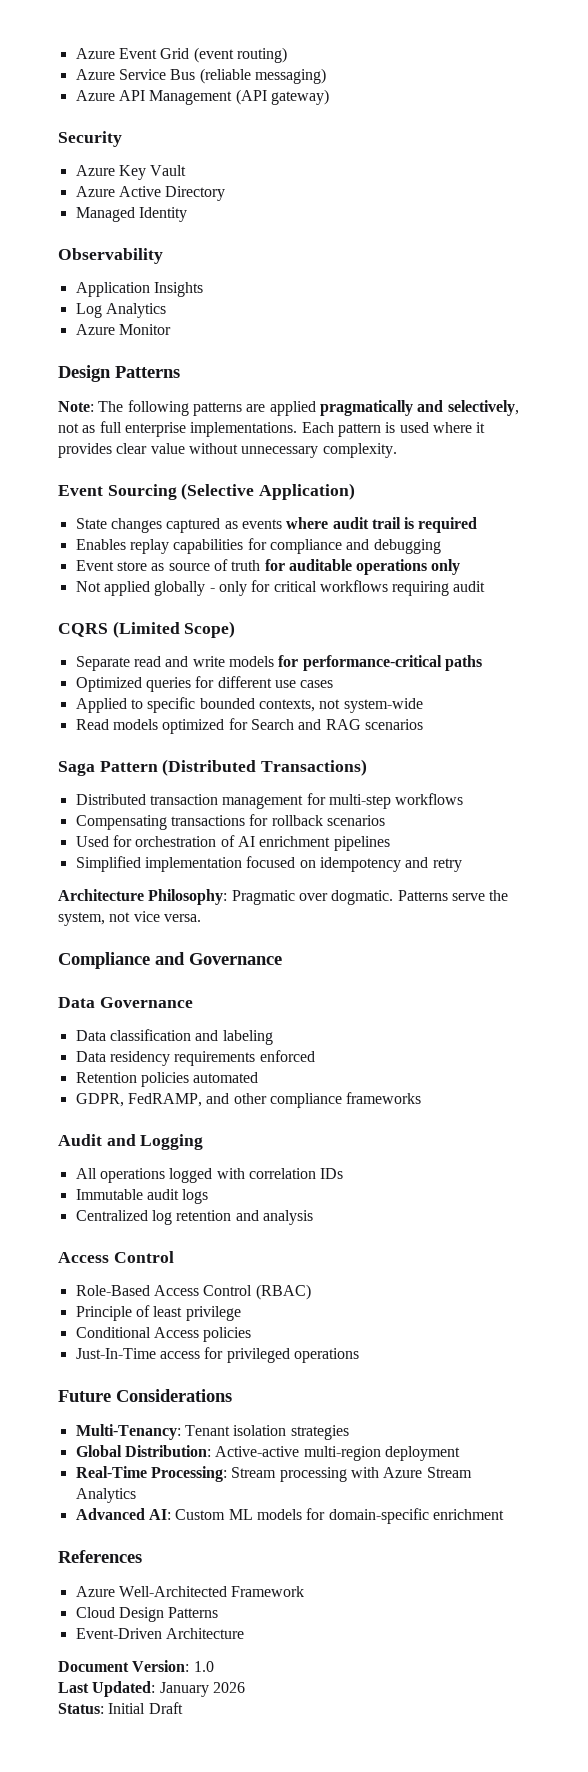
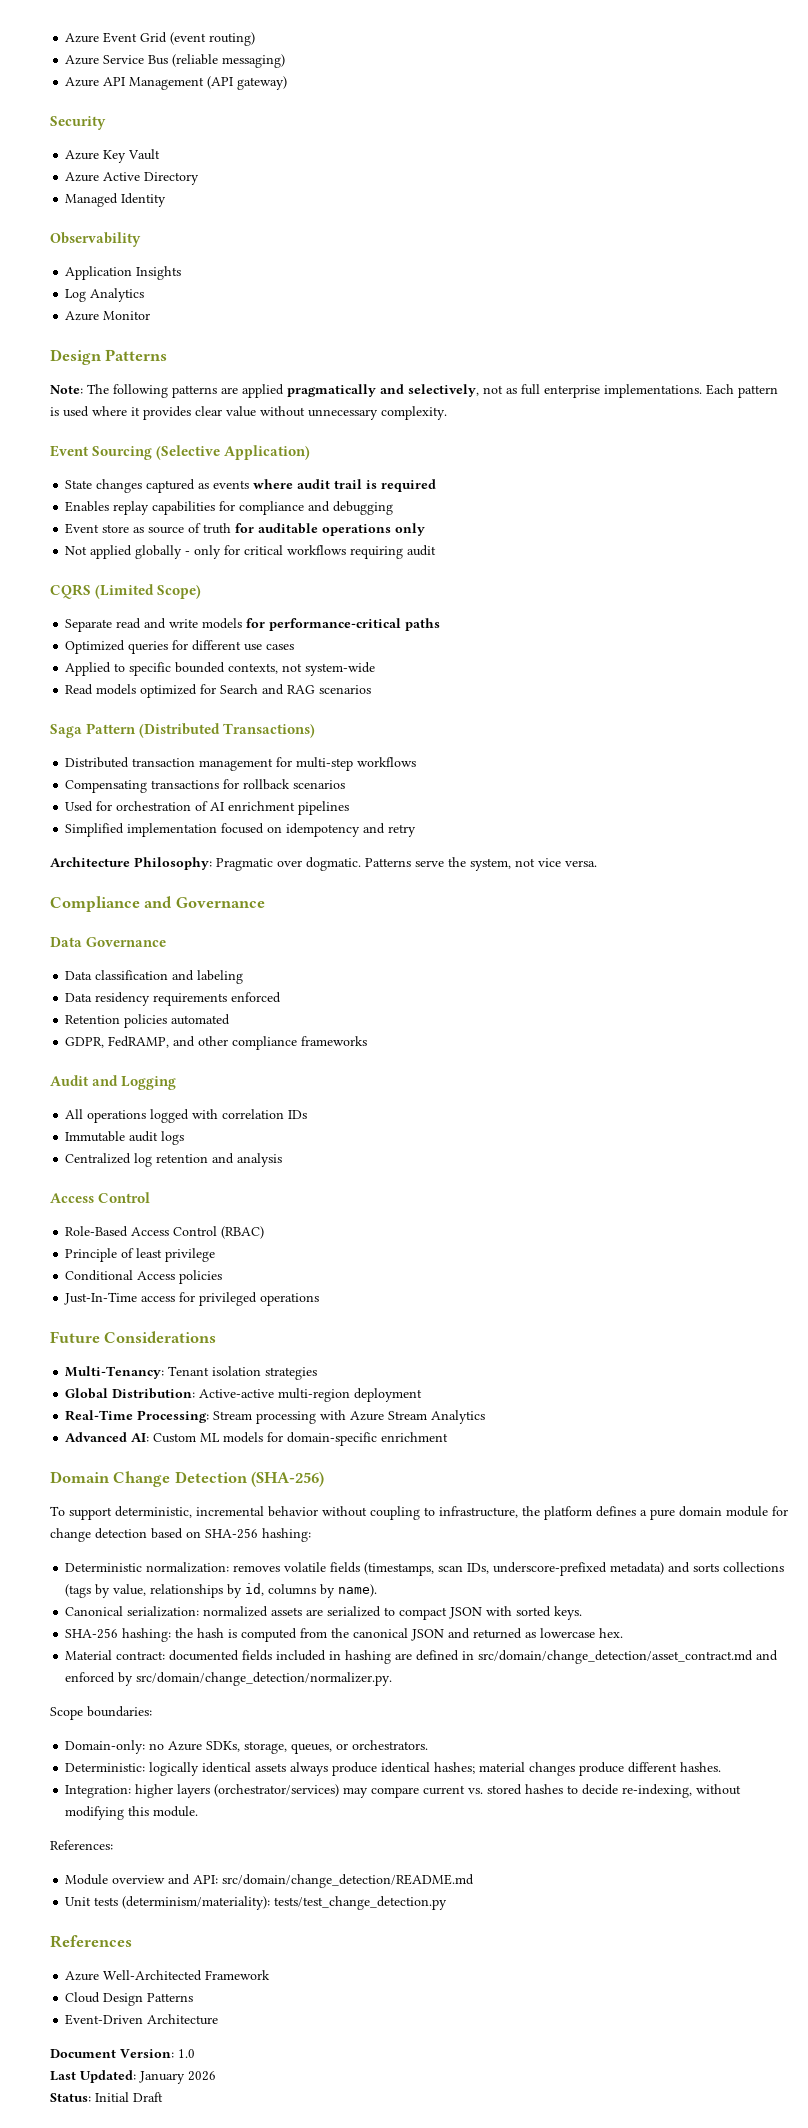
(504, 1514) none -> [50,1471,325,1487] [50,1506,788,1520] [50,1528,311,1542] [65,1562,785,1576] [65,1583,378,1598] [65,1606,583,1620] [65,1628,624,1642] [65,1650,779,1664] [65,1672,393,1686] [50,1706,152,1720] [65,1740,429,1754] [65,1762,722,1776] [65,1784,742,1798] [65,1806,199,1820] [50,1840,113,1850] [65,1874,475,1888] [65,1896,448,1910] // Domain Change Detection (SHA-256) // To support deterministic, incremental behavior without coupling to infrastructure, the platform defines a pure domain module for change detection based on SHA-256 hashing: // Deterministic normalization: removes volatile fields (timestamps, scan IDs, underscore-prefixed metadata) and sorts collections (tags by value, relationships by id, columns by name). // Canonical serialization: normalized assets are serialized to compact JSON with sorted keys. // SHA-256 hashing: the hash is computed from the canonical JSON and returned as lowercase hex. // Material contract: documented fields included in hashing are defined in src/domain/change_detection/asset_contract.md and enforced by src/domain/change_detection/normalizer.py. // Scope boundaries: // Domain-only: no Azure SDKs, storage, queues, or orchestrators. // Deterministic: logically identical assets always produce identical hashes; material changes produce different hashes. // Integration: higher layers (orchestrator/services) may compare current vs. stored hashes to decide re-indexing, without modifying this module. // References: // Module overview and API: src/domain/change_detection/README.md // Unit tests (determinism/materiality): tests/test_change_detection.py

